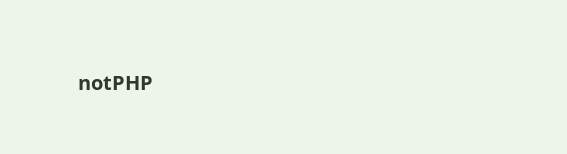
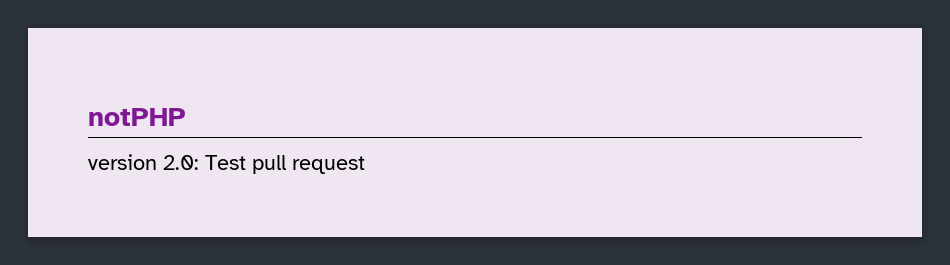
(153, 83) none -> [88,154,365,174] // version 2.0: Test pull request

